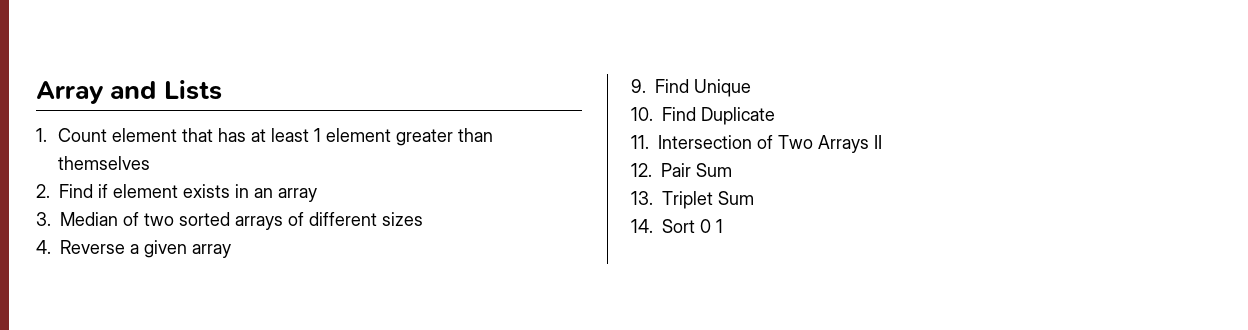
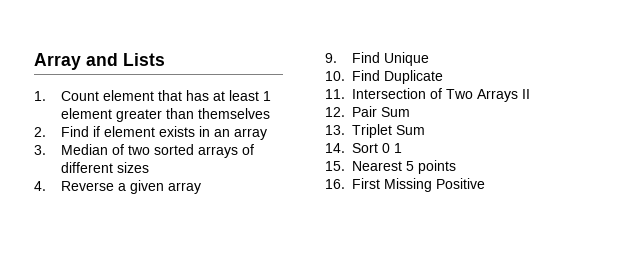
(723, 226) none -> [325,160,456,174] [325,178,485,192] // 15. Nearest 5 points // 16. First Missing Positive

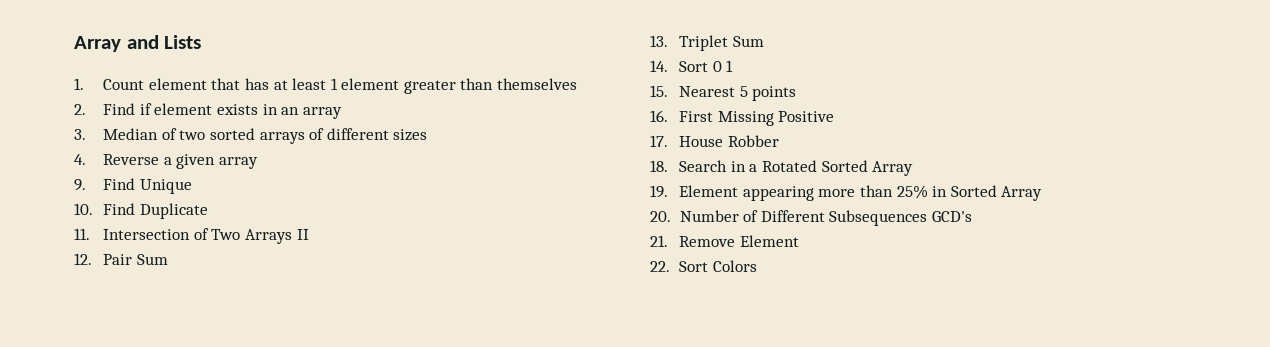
(485, 183) none -> [650,135,779,147] [650,160,914,176] [650,185,1043,201] [650,210,972,226] [650,235,799,247] [650,260,757,272] // 17. House Robber // 18. Search in a Rotated Sorted Array // 19. Element appearing more than 25% in Sorted Array // 20. Number of Different Subsequences GCD's // 21. Remove Element // 22. Sort Colors

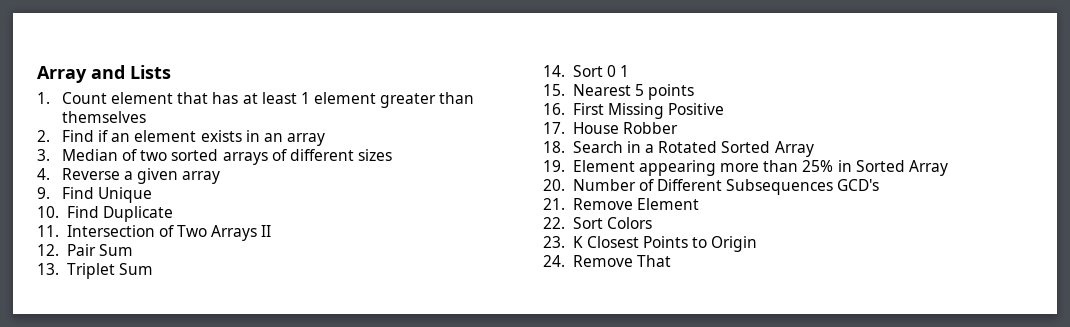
(152, 109) none -> [111,133,131,142] an
(757, 266) none -> [543,236,758,252] [543,255,671,267] // 23. K Closest Points to Origin // 24. Remove That

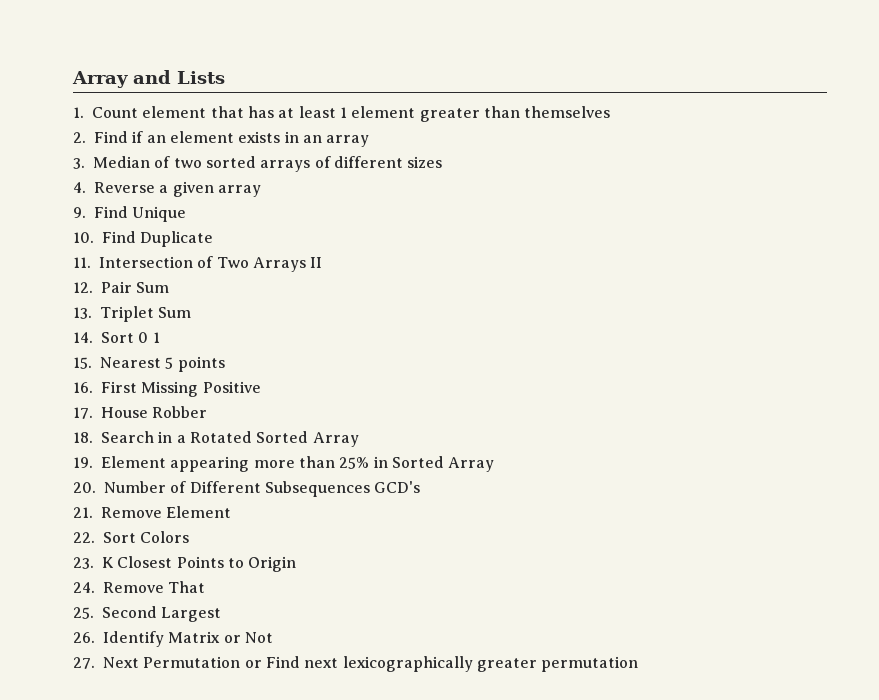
(671, 261) none -> [73,606,222,622] [73,631,273,647] [73,656,639,672] // 25. Second Largest // 26. Identify Matrix or Not // 27. Next Permutation or Find next lexicographically greater permutation

